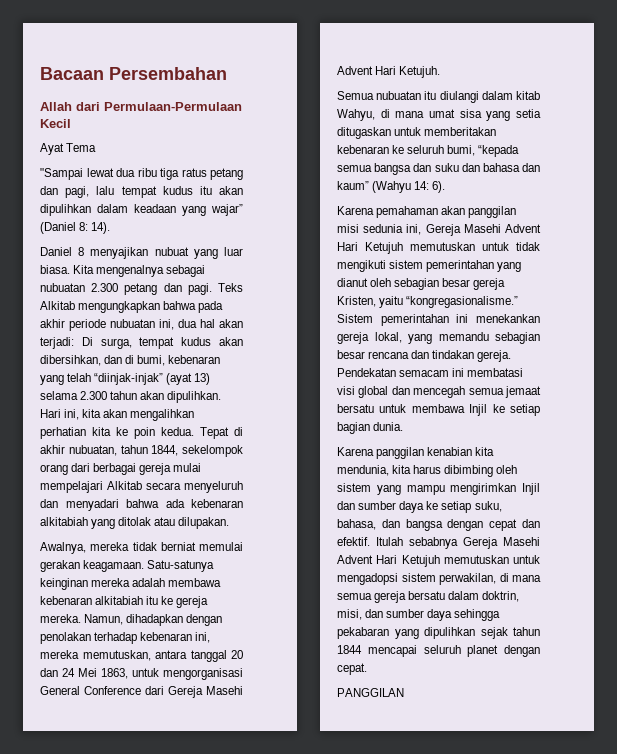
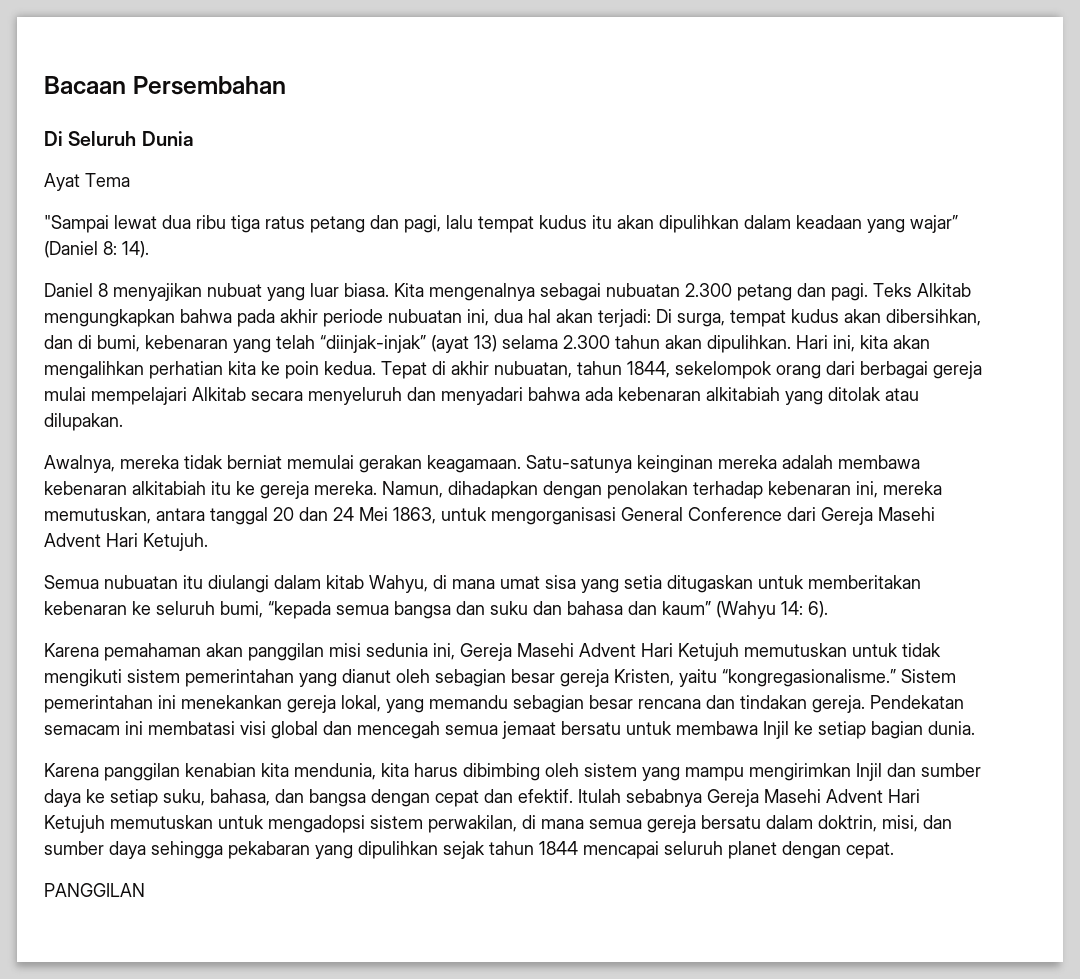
[40,102,242,111] [40,119,71,128] Allah dari Permulaan-Permulaan Kecil -> [44,131,194,146] Di Seluruh Dunia

